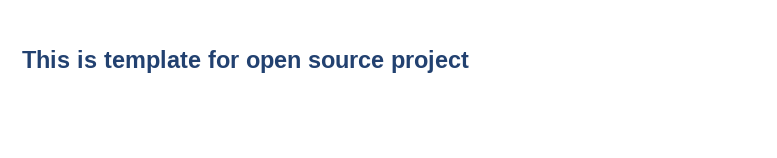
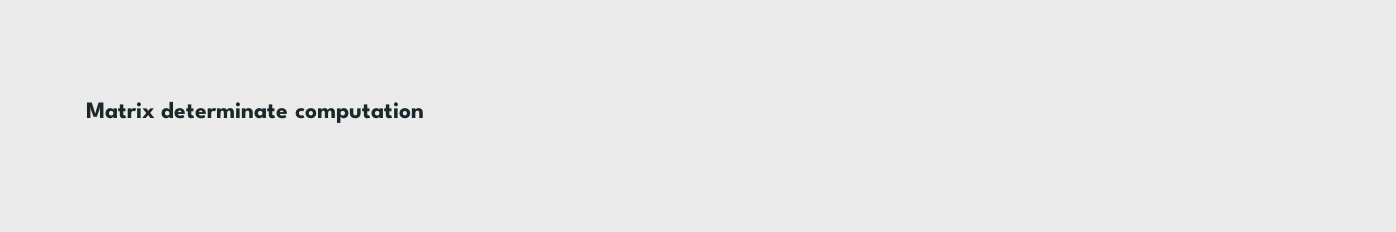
[22,50,469,73] This is template for open source project -> [86,101,424,123] Matrix determinate computation

